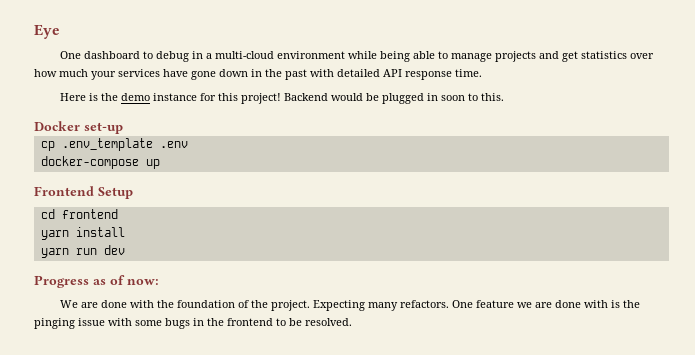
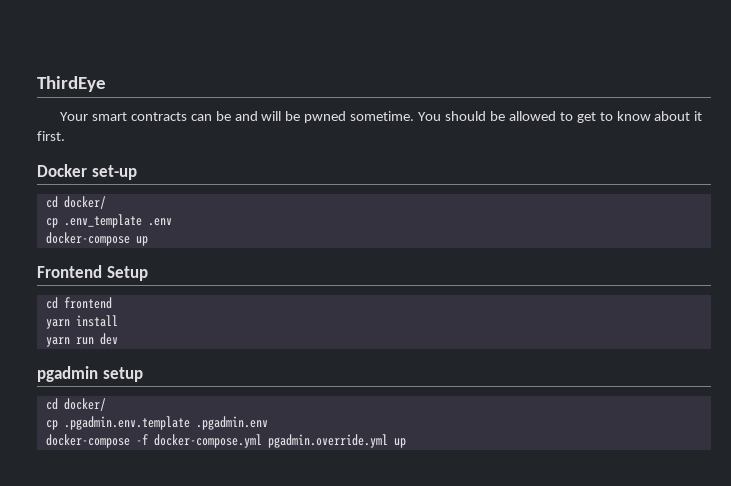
[34,24,60,39] [60,51,655,62] [34,69,482,80] [60,93,505,104] Eye // One dashboard to debug in a multi-cloud environment while being able to manage projects and get statistics over how much your services have gone down in the past with detailed API response time. // Here is the demo instance for this project! Backend would be plugged in soon to this. -> [37,76,106,92] [60,111,703,123] [37,131,65,141] ThirdEye // Your smart contracts can be and will be pwned sometime. You should be allowed to get to know about it first.
(123, 128) none -> [45,196,106,209] // cd docker/
[34,275,159,288] [60,300,641,311] [34,318,352,329] Progress as of now: // We are done with the foundation of the project. Expecting many refactors. One feature we are done with is the pinging issue with some bugs in the frontend to be resolved. -> [37,366,143,382] [45,398,106,411] [45,416,268,430] [45,434,406,448] pgadmin setup // cd docker/ // cp .pgadmin.env.template .pgadmin.env // docker-compose -f docker-compose.yml pgadmin.override.yml up

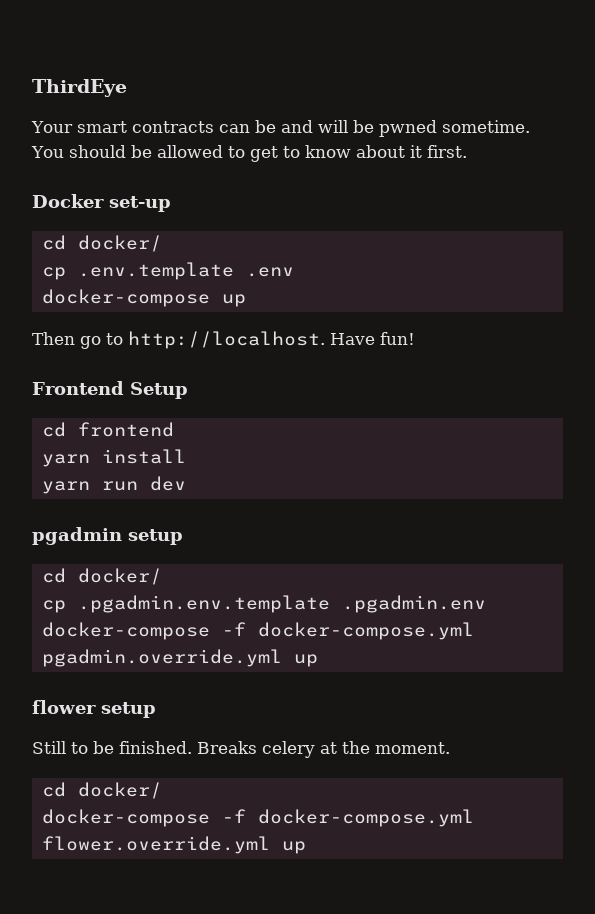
[63,214,142,228] .env_template -> [77,262,234,280] .env.template
(148, 241) none -> [32,331,415,349] // Then go to http://localhost. Have fun!
(406, 443) none -> [32,700,156,718] [32,741,450,758] [41,782,162,799] [41,809,474,827] [41,836,306,854] // flower setup // Still to be finished. Breaks celery at the moment. // cd docker/ // docker-compose -f docker-compose.yml flower.override.yml up

